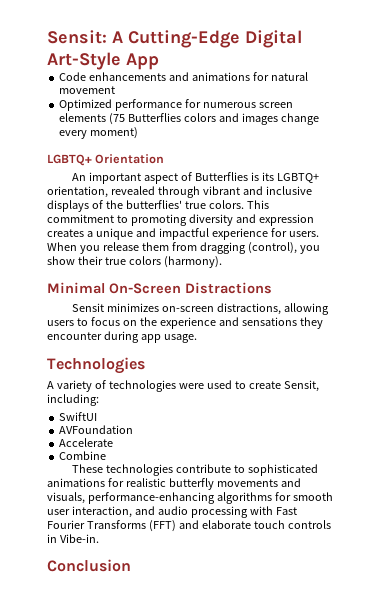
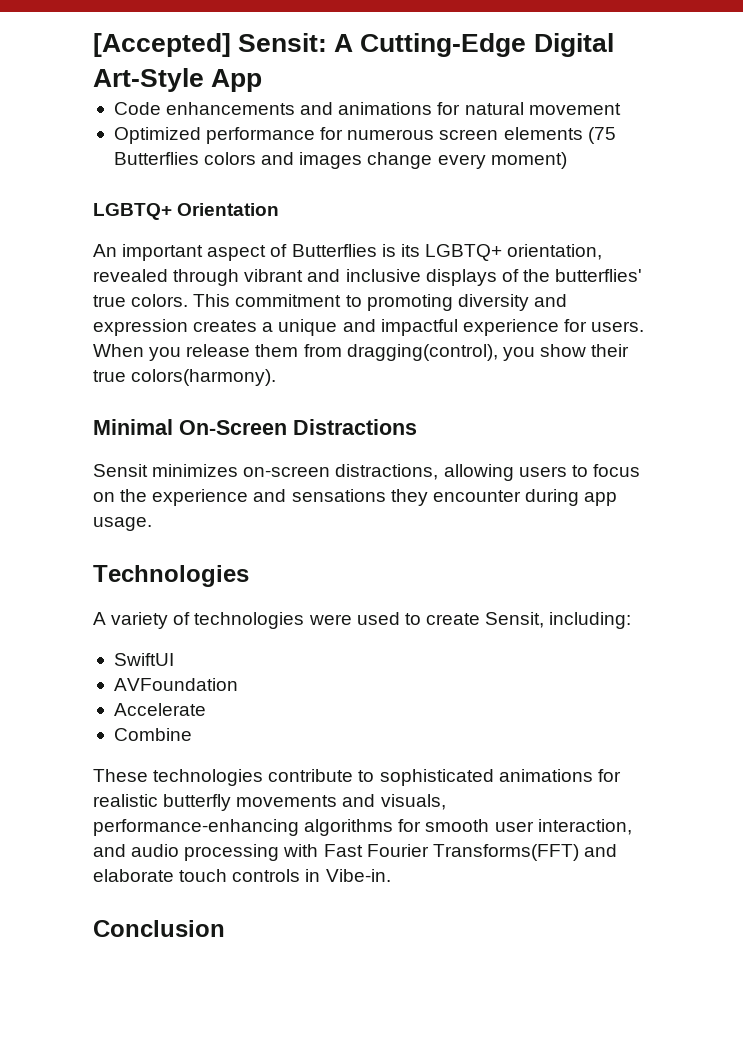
(47, 37) none -> [93,33,231,57] [Accepted]
[199,242,297,254] dragging (control), -> [346,344,498,361] dragging(control),
[128,256,222,268] colors (harmony). -> [131,369,277,386] colors(harmony).
[86,520,176,532] Transforms (FFT) -> [432,844,579,861] Transforms(FFT)

